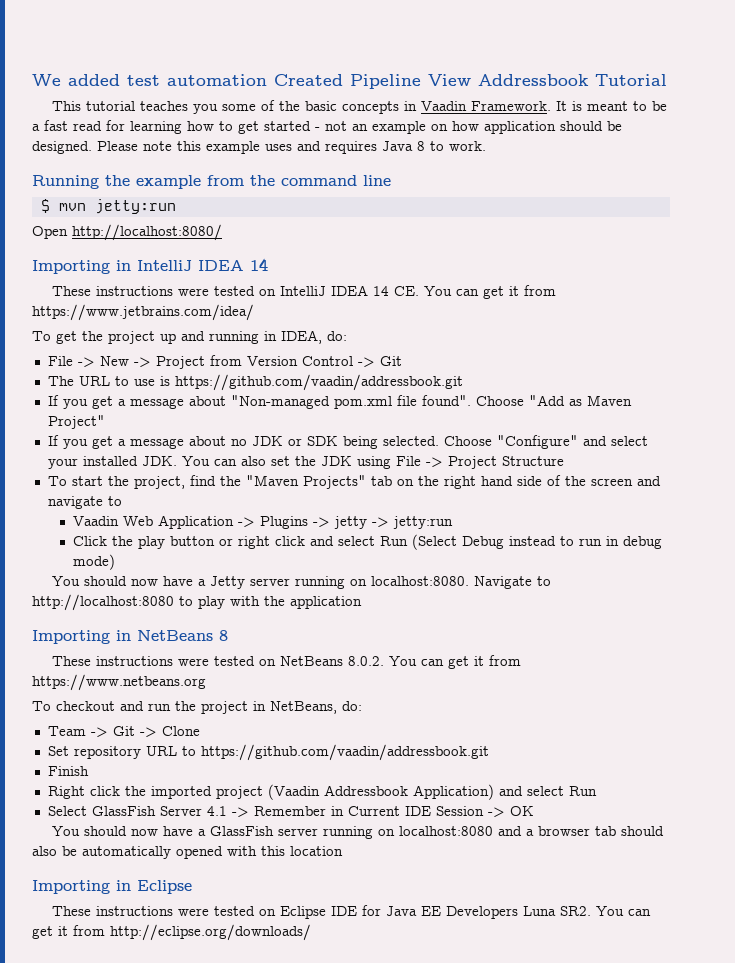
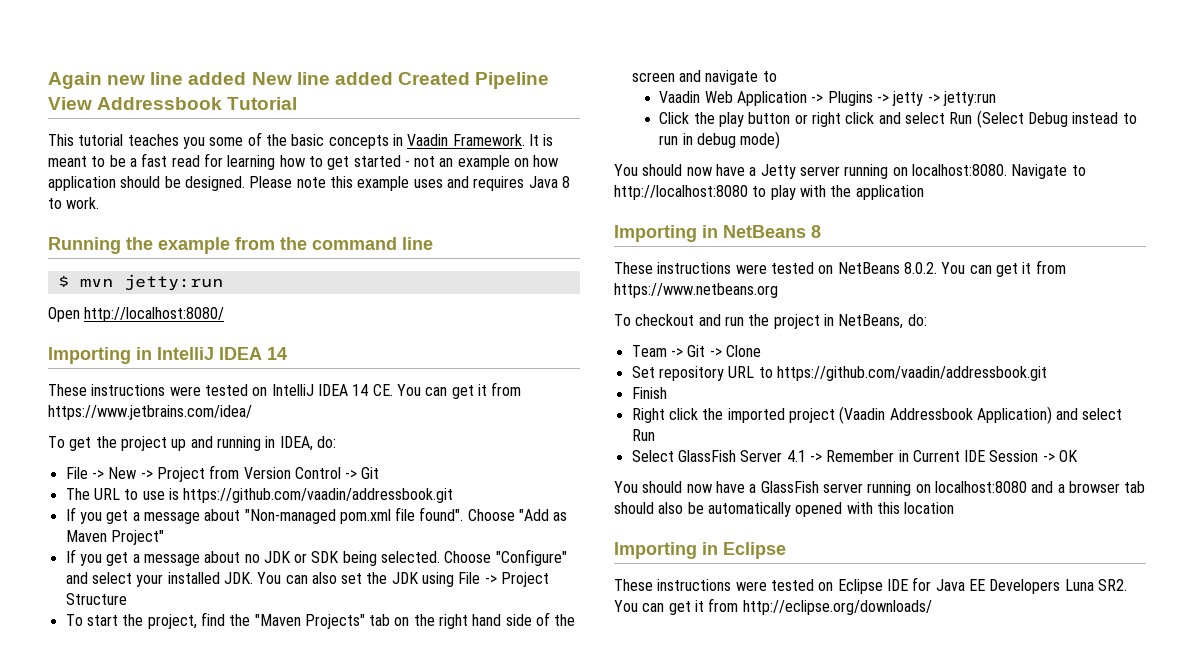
[32,74,267,86] We added test automation -> [48,72,393,89] Again new line added New line added

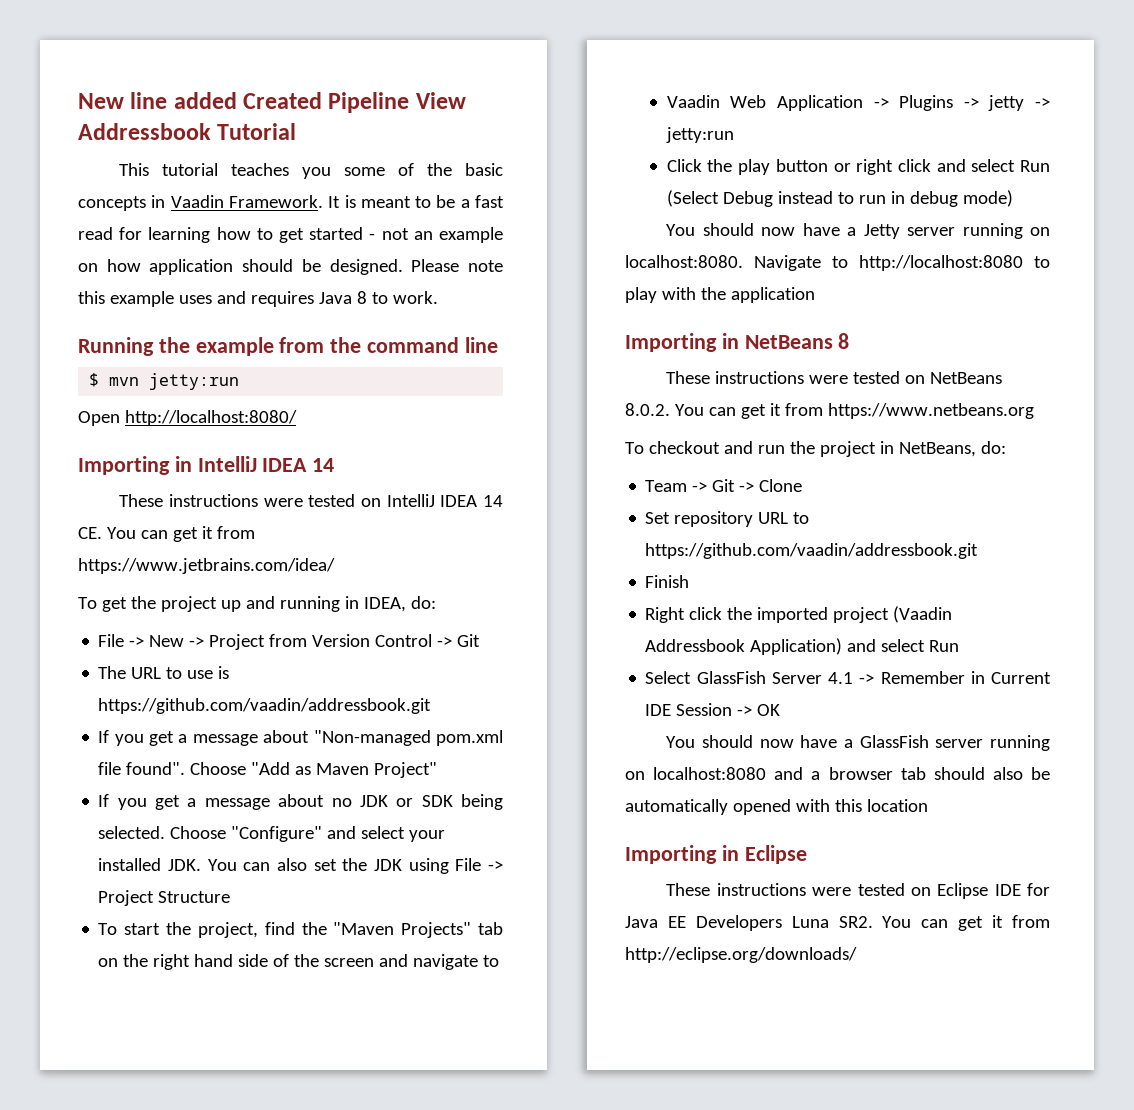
[48,72,247,89] Again new line added -> (78, 101) none

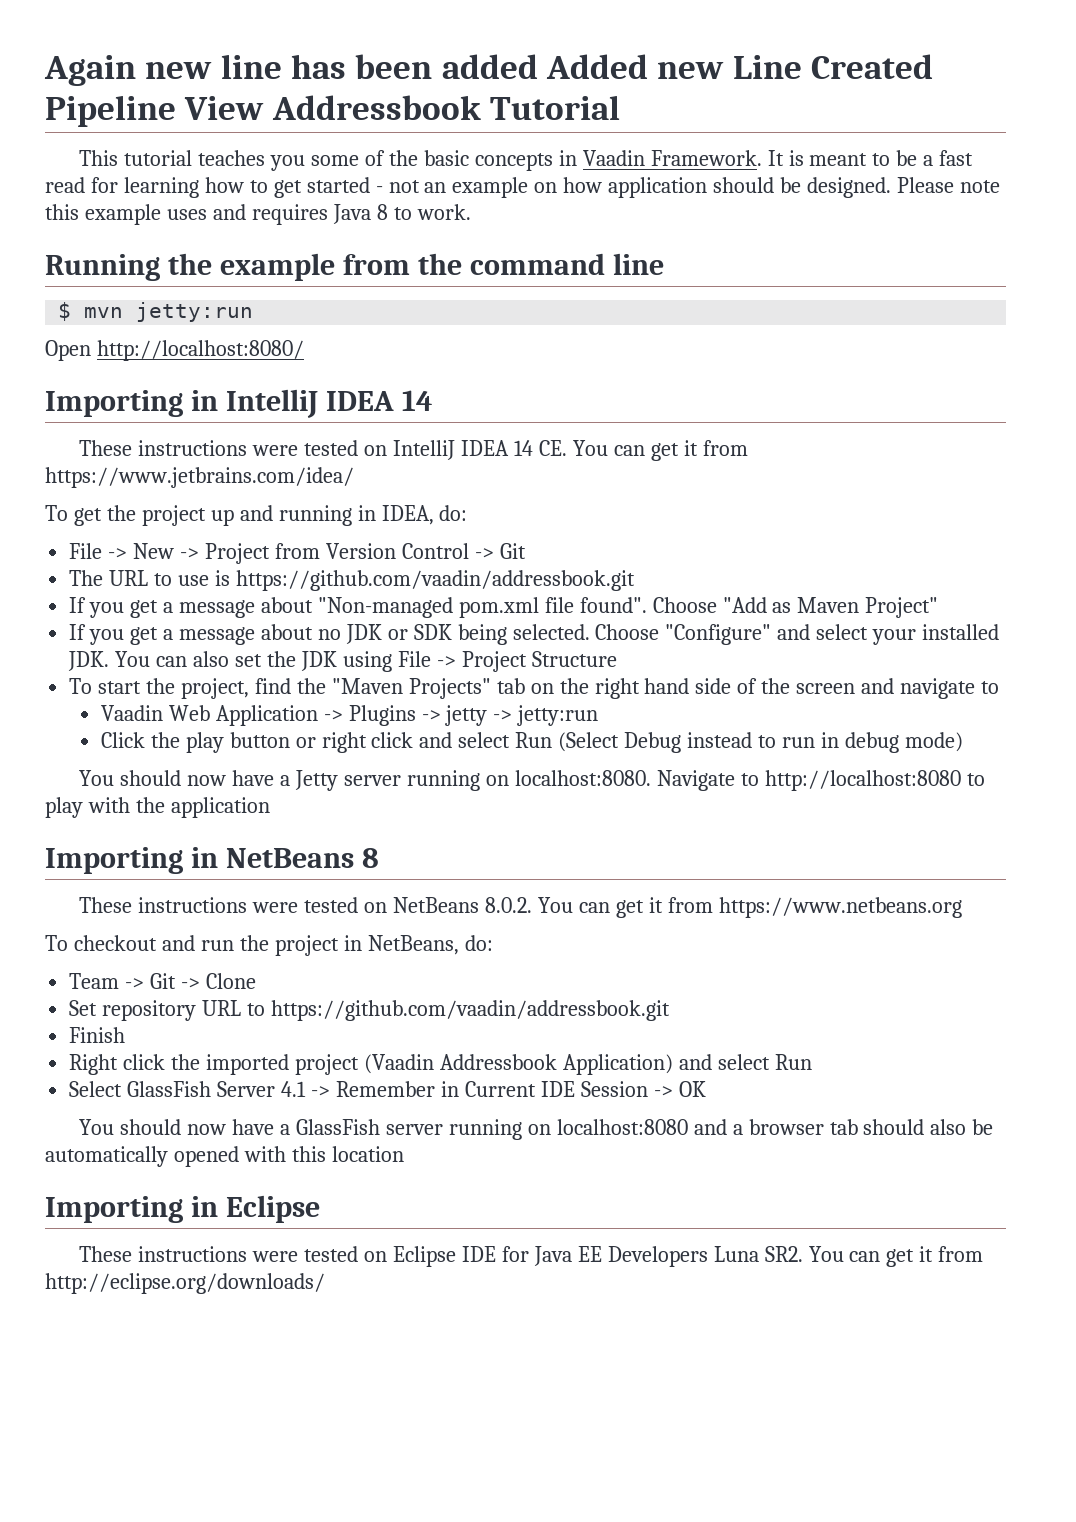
[78,92,237,109] New line added -> [44,54,802,86] Again new line has been added Added new Line

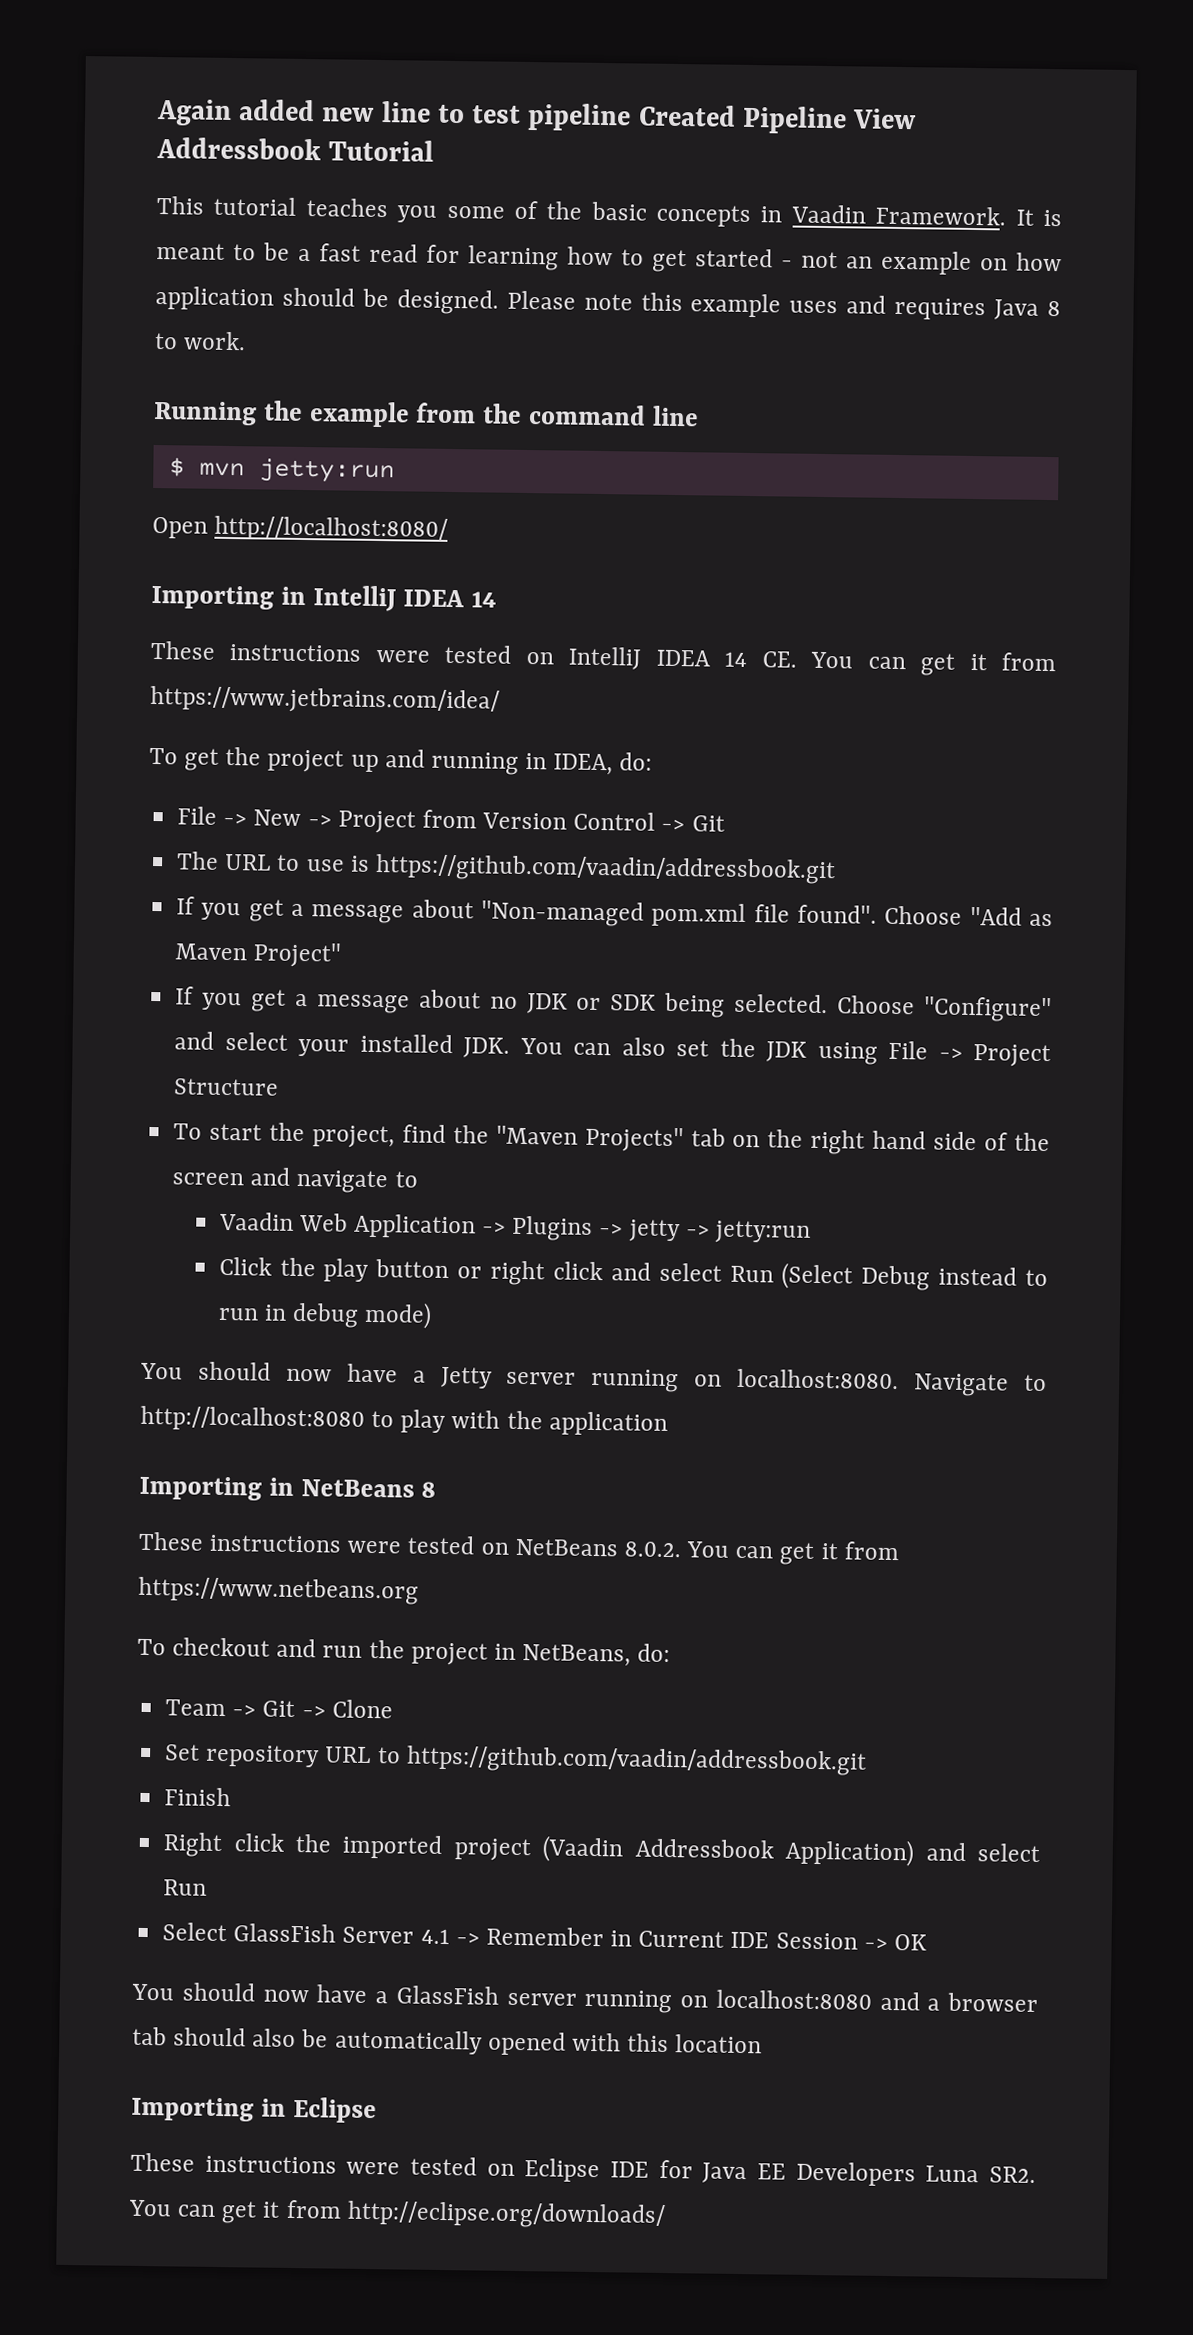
(136, 70) none -> [239,99,316,122] added
[290,54,802,79] has been added Added new Line -> [437,102,632,132] to test pipeline

